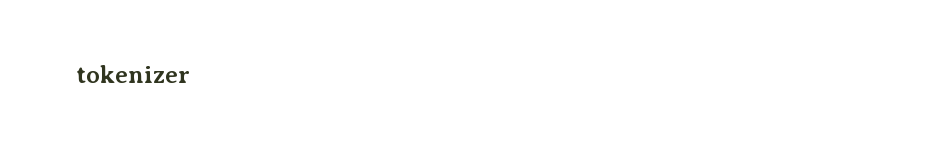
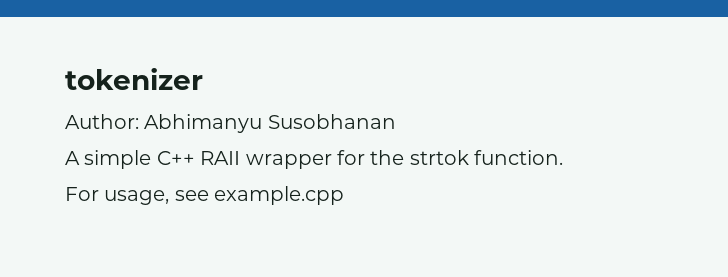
(190, 74) none -> [65,114,396,133] [65,150,564,169] [65,186,345,205] // Author: Abhimanyu Susobhanan // A simple C++ RAII wrapper for the strtok function. // For usage, see example.cpp

